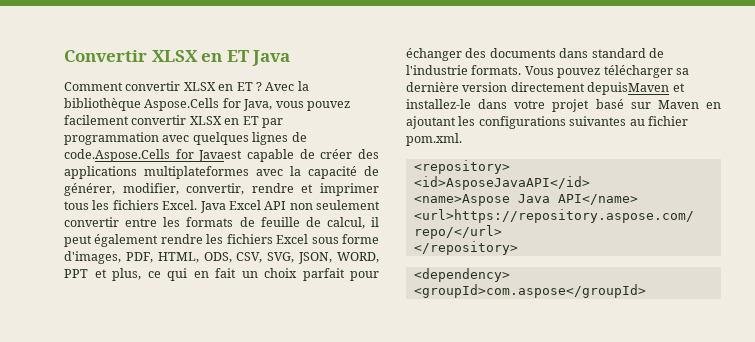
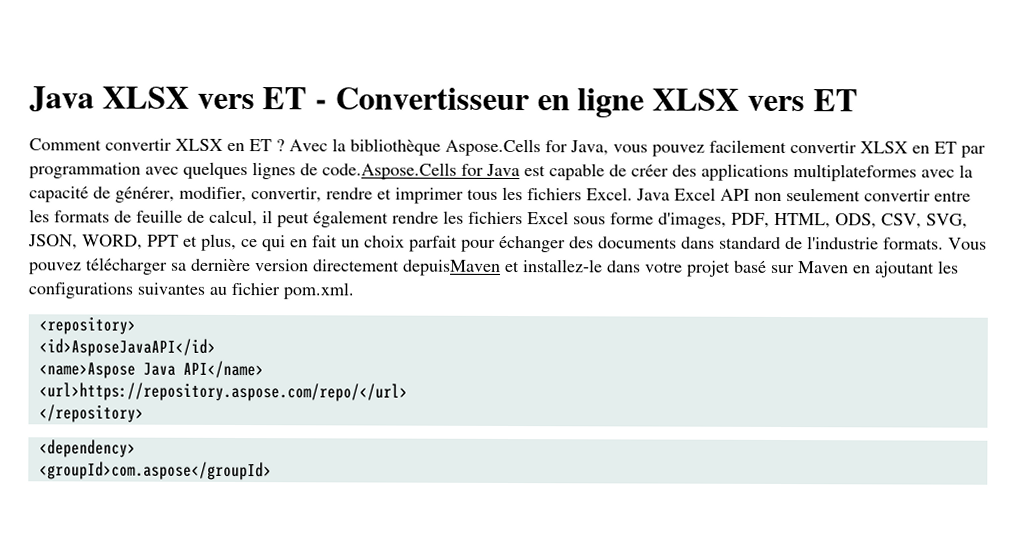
[64,50,291,66] Convertir XLSX en ET Java -> [29,86,858,118] Java XLSX vers ET - Convertisseur en ligne XLSX vers ET
[198,150,243,162] Javaest -> [486,163,546,177] Java est

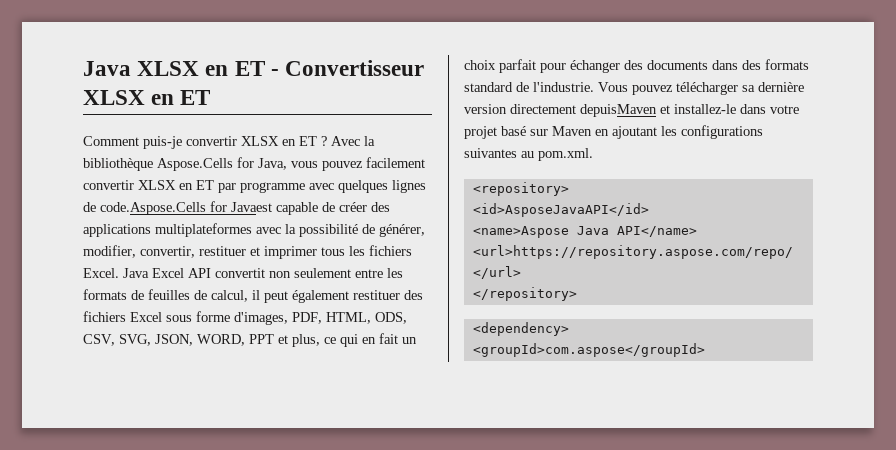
[196,93,255,110] vers -> [205,65,229,76] en
[536,88,805,118] en ligne XLSX vers -> [83,90,175,105] XLSX en
(102, 144) none -> [143,136,182,149] puis-je
[29,162,141,179] programmation -> [240,182,305,193] programme
[486,163,546,177] Java est -> [231,202,272,212] Javaest
[29,186,89,203] capacité -> [299,224,358,237] possibilité
[326,187,373,200] rendre -> [199,246,246,256] restituer
(750, 194) none -> [215,268,265,278] convertit
[864,189,931,202] convertir -> (351, 273) none
[136,209,183,223] feuille -> [148,289,190,300] feuilles
[392,210,464,224] rendre les -> [353,290,423,300] restituer des
[719,236,944,250] standard de l'industrie formats. -> [742,59,809,70] [464,82,594,92] des formats standard de l'industrie.
[231,282,280,296] fichier -> (534, 154) none

